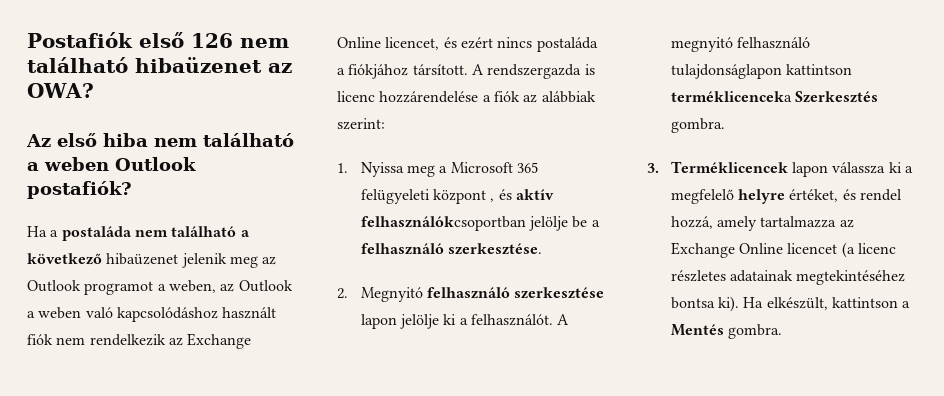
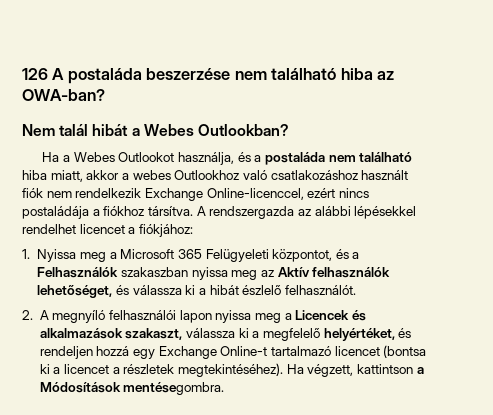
[27,32,289,48] [27,57,292,73] [27,83,94,98] [26,133,294,147] [27,157,196,171] [27,181,132,199] [27,226,250,241] [27,253,277,268] [27,280,293,295] [27,307,277,322] [27,333,252,349] [337,37,598,52] [337,64,595,79] [337,91,596,103] [337,118,385,130] Postafiók első 126 nem található hibaüzenet az OWA? // Az első hiba nem található a weben Outlook postafiók? // Ha a postaláda nem található a következő hibaüzenet jelenik meg az Outlook programot a weben, az Outlook a weben való kapcsolódáshoz használt fiók nem rendelkezik az Exchange Online licencet, és ezért nincs postaláda a fiókjához társított. A rendszergazda is licenc hozzárendelése a fiók az alábbiak szerint: -> [22,68,395,84] [22,89,105,101] [22,124,289,136] [42,152,413,165] [22,170,409,182] [22,188,369,201] [22,206,417,219] [22,224,193,237] 126 A postaláda beszerzése nem található hiba az OWA-ban? // Nem talál hibát a Webes Outlookban? // Ha a Webes Outlookot használja, és a postaláda nem található hiba miatt, akkor a webes Outlookhoz való csatlakozáshoz használt fiók nem rendelkezik Exchange Online-licenccel, ezért nincs postaládája a fiókhoz társítva. A rendszergazda az alábbi lépésekkel rendelhet licencet a fiókjához:
[360,189,555,204] [360,216,600,231] [360,243,543,255] [337,287,605,302] [360,314,570,329] [670,37,811,52] [670,64,853,79] [670,91,879,103] [670,118,725,133] [647,161,914,177] [670,189,903,204] [670,216,854,231] [670,242,897,258] [670,270,906,285] [670,296,911,312] [670,324,783,339] felügyeleti központ , és aktív felhasználókcsoportban jelölje be a felhasználó szerkesztése. // 2. Megnyitó felhasználó szerkesztése lapon jelölje ki a felhasználót. A megnyitó felhasználó tulajdonságlapon kattintson terméklicenceka Szerkesztés gombra. // 3. Terméklicencek lapon válassza ki a megfelelő helyre értéket, és rendel hozzá, amely tartalmazza az Exchange Online licencet (a licenc részletes adatainak megtekintéséhez bontsa ki). Ha elkészült, kattintson a Mentés gombra. -> [205,249,360,262] [37,267,391,280] [37,285,356,298] [22,310,366,323] [39,328,412,341] [39,345,427,359] [39,363,424,377] [39,382,225,395] Felügyeleti központot, és a Felhasználók szakaszban nyissa meg az Aktív felhasználók lehetőséget, és válassza ki a hibát észlelő felhasználót. // 2. A megnyíló felhasználói lapon nyissa meg a Licencek és alkalmazások szakaszt, válassza ki a megfelelő helyértéket, és rendeljen hozzá egy Exchange Online-t tartalmazó licencet (bontsa ki a licencet a részletek megtekintéséhez). Ha végzett, kattintson a Módosítások mentésegombra.

